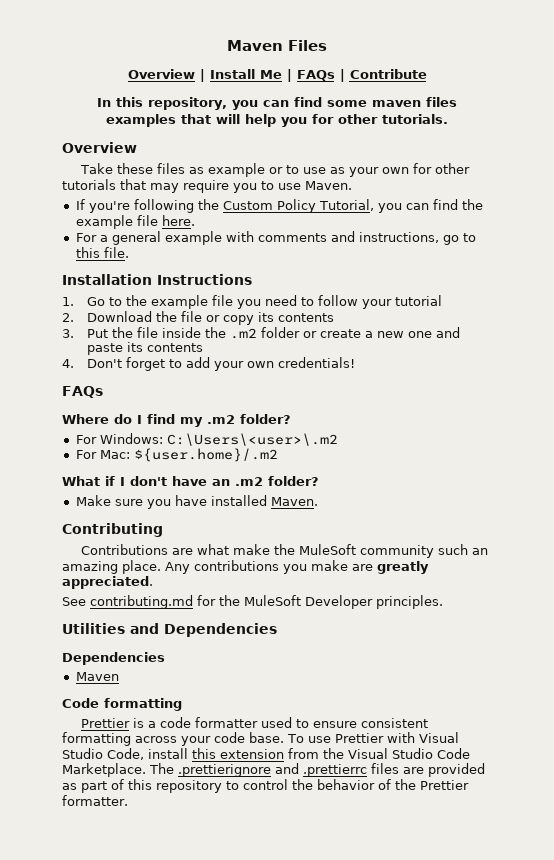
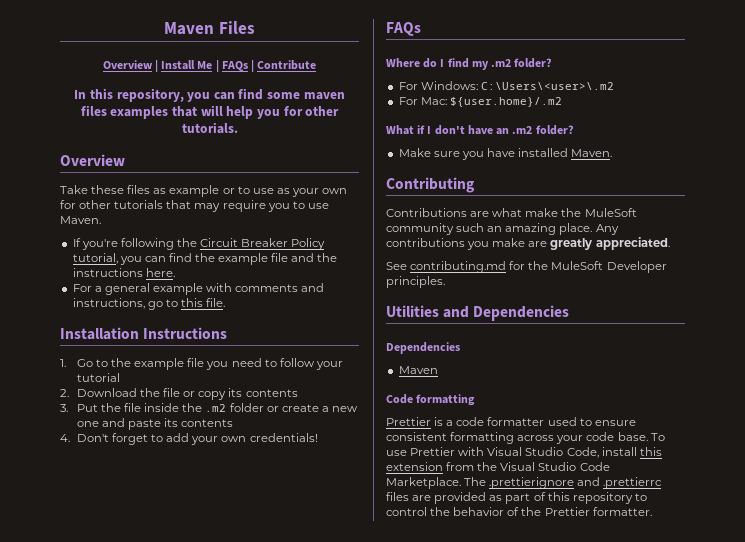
[222,199,374,213] Custom Policy Tutorial, -> [200,238,326,250] [72,253,118,264] Circuit Breaker Policy tutorial,
(158, 220) none -> [291,253,338,262] [72,268,143,277] and the instructions

